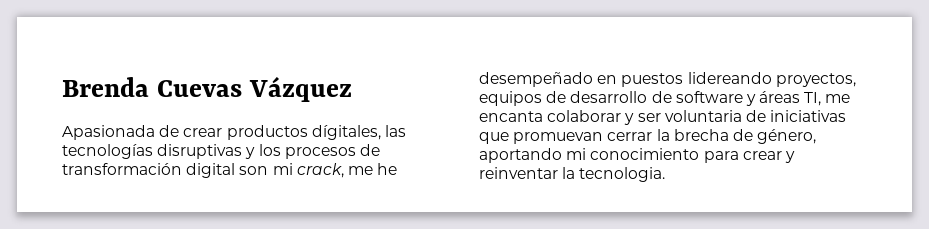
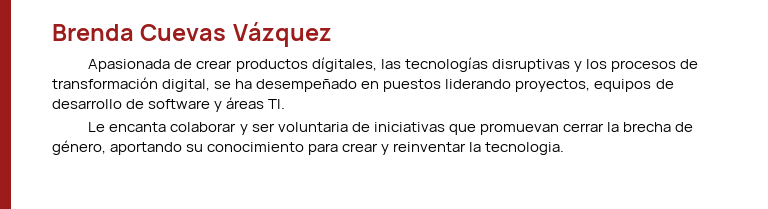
[186,163,398,178] digital son mi crack, me he -> [162,79,253,92] digital, se ha
[687,72,772,84] lidereando -> [445,79,512,89] liderando
[804,92,851,106] TI, me -> [268,99,286,109] [88,122,106,132] TI. // Le
[566,148,587,160] mi -> [186,144,204,152] su

